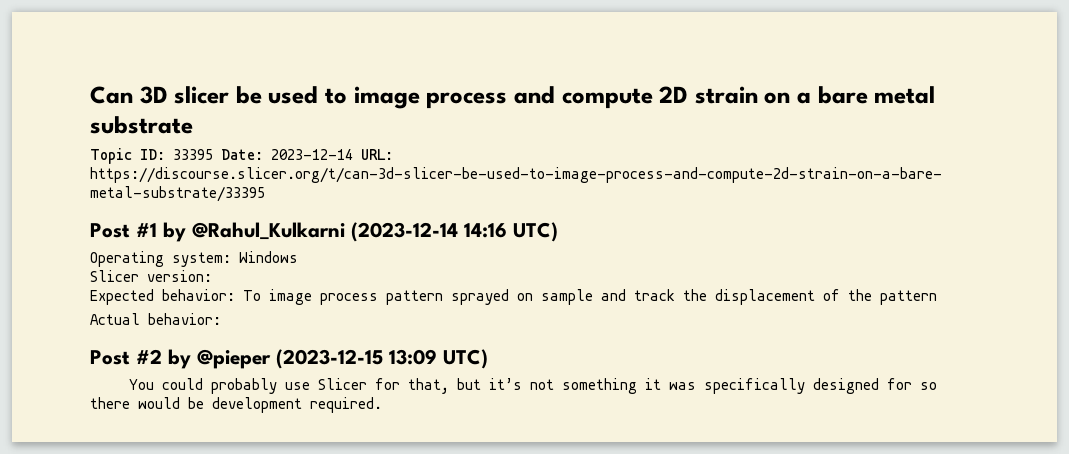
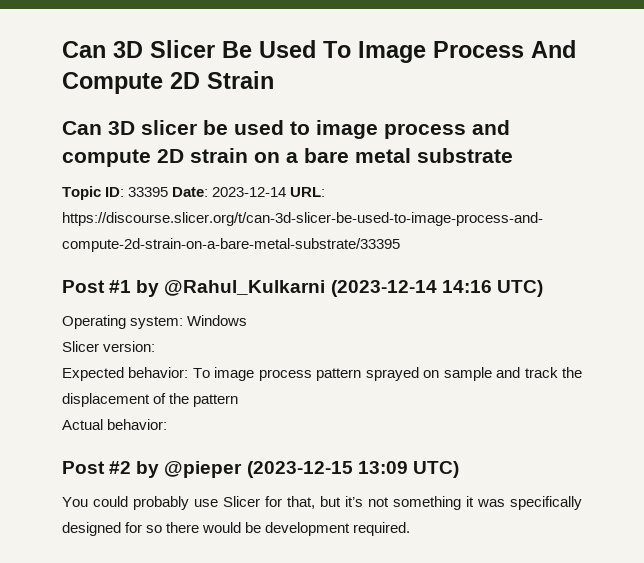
[90,86,168,104] Can 3D -> [62,40,576,63] [62,71,274,94] [62,121,135,135] Can 3D Slicer Be Used To Image Process And Compute 2D Strain // Can 3D

